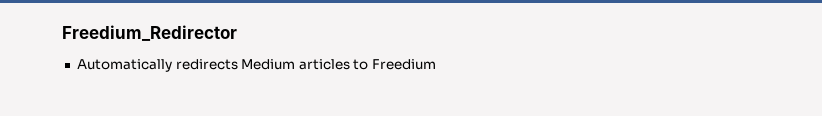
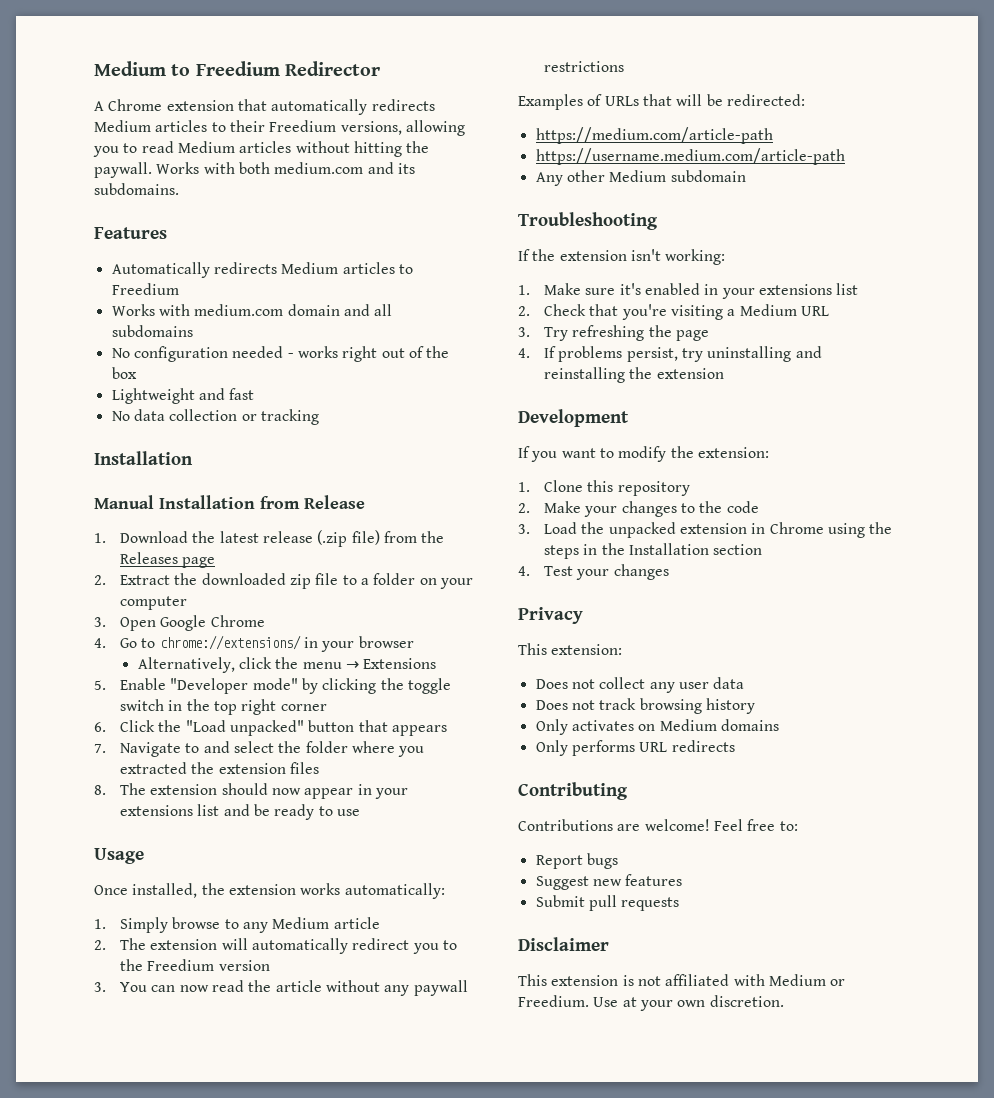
[62,25,237,41] Freedium_Redirector -> [94,61,381,76] [94,99,435,115] [94,120,465,136] [93,141,430,157] [94,162,415,178] [94,183,179,195] [94,227,167,239] Medium to Freedium Redirector // A Chrome extension that automatically redirects Medium articles to their Freedium versions, allowing you to read Medium articles without hitting the paywall. Works with both medium.com and its subdomains. // Features
(437, 64) none -> [111,304,393,316] [111,325,193,337] [111,346,450,362] [111,367,137,379] [111,388,255,404] [111,409,319,425] [94,451,193,465] [94,495,365,509] [94,530,445,547] [120,552,216,568] [94,573,473,589] [120,596,188,610] [94,615,265,631] [94,635,414,652] [137,657,437,673] [94,678,451,694] [120,699,327,715] [94,720,447,736] [94,741,425,757] [120,762,320,774] [94,783,408,799] [120,804,360,820] [94,848,144,864] [94,883,445,899] [94,917,380,933] [94,938,457,954] [120,959,270,971] [94,980,468,996] [544,61,625,72] [518,94,805,110] [535,127,773,144] [535,148,845,165] [535,170,746,186] [518,212,658,230] [518,249,726,265] [518,283,859,299] [518,304,829,320] [518,325,710,341] [518,346,822,362] [544,367,724,383] [518,409,629,427] [518,446,769,462] [518,480,690,496] [518,501,759,517] [518,522,893,538] [544,543,763,559] [518,564,669,580] [518,607,583,624] [518,643,623,655] [535,677,745,693] [535,698,755,714] [535,719,779,735] [535,740,735,756] [518,782,628,800] [518,819,798,831] [535,853,618,869] [535,874,683,890] [535,895,680,911] [518,937,609,951] [518,974,846,986] [518,995,784,1011] // Works with medium.com domain and all subdomains // No configuration needed - works right out of the box // Lightweight and fast // No data collection or tracking // Installation // Manual Installation from Release // 1. Download the latest release (.zip file) from the Releases page // 2. Extract the downloaded zip file to a folder on your computer // 3. Open Google Chrome // 4. Go to chrome://extensions/ in your browser // Alternatively, click the menu → Extensions // 5. Enable "Developer mode" by clicking the toggle switch in the top right corner // 6. Click the "Load unpacked" button that appears // 7. Navigate to and select the folder where you extracted the extension files // 8. The extension should now appear in your extensions list and be ready to use // Usage // Once installed, the extension works automatically: // 1. Simply browse to any Medium article // 2. The extension will automatically redirect you to the Freedium version // 3. You can now read the article without any paywall restrictions // Examples of URLs that will be redirected: // https://medium.com/article-path // https://username.medium.com/article-path // Any other Medium subdomain // Troubleshooting // If the extension isn't working: // 1. Make sure it's enabled in your extensions list // 2. Check that you're visiting a Medium URL // 3. Try refreshing the page // 4. If problems persist, try uninstalling and reinstalling the extension // Development // If you want to modify the extension: // 1. Clone this repository // 2. Make your changes to the code // 3. Load the unpacked extension in Chrome using the steps in the Installation section // 4. Test your changes // Privacy // This extension: // Does not collect any user data // Does not track browsing history // Only activates on Medium domains // Only performs URL redirects // Contributing // Contributions are welcome! Feel free to: // Report bugs // Suggest new features // Submit pull requests // Disclaimer // This extension is not affiliated with Medium or Freedium. Use at your own discretion.

